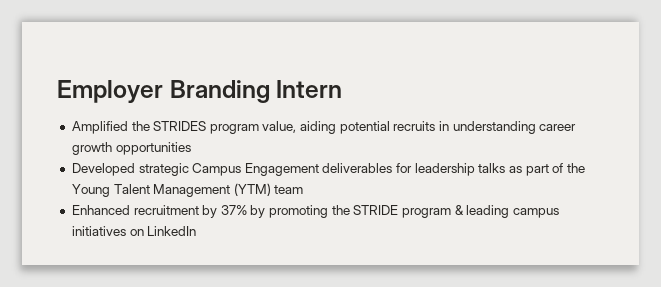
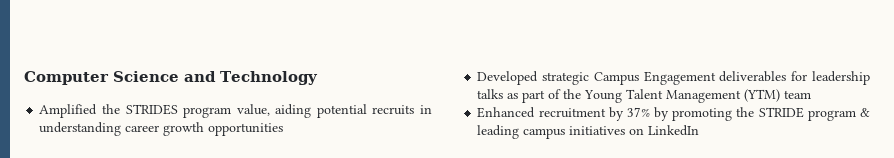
[57,80,343,103] Employer Branding Intern -> [24,71,318,85] Computer Science and Technology

